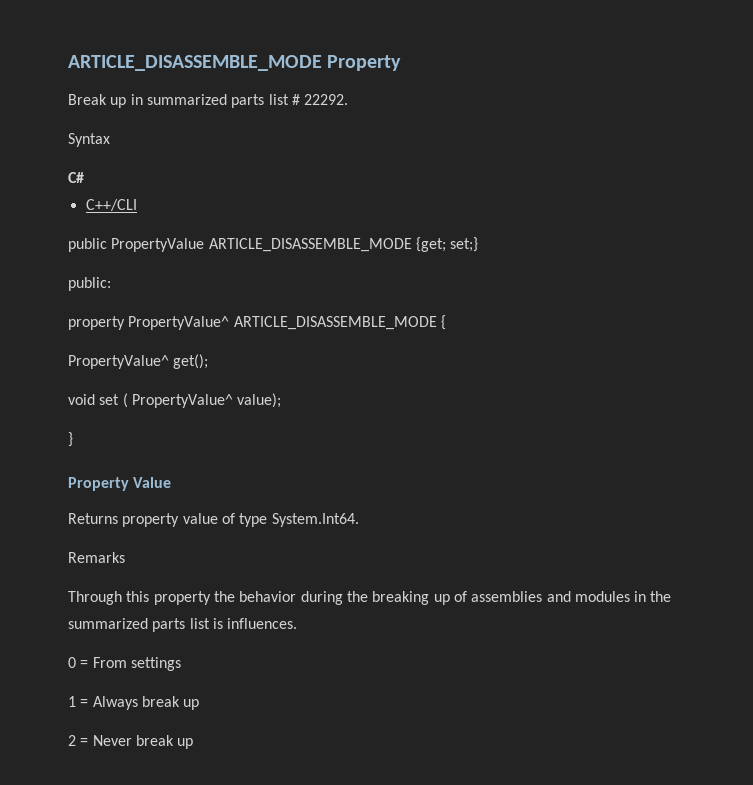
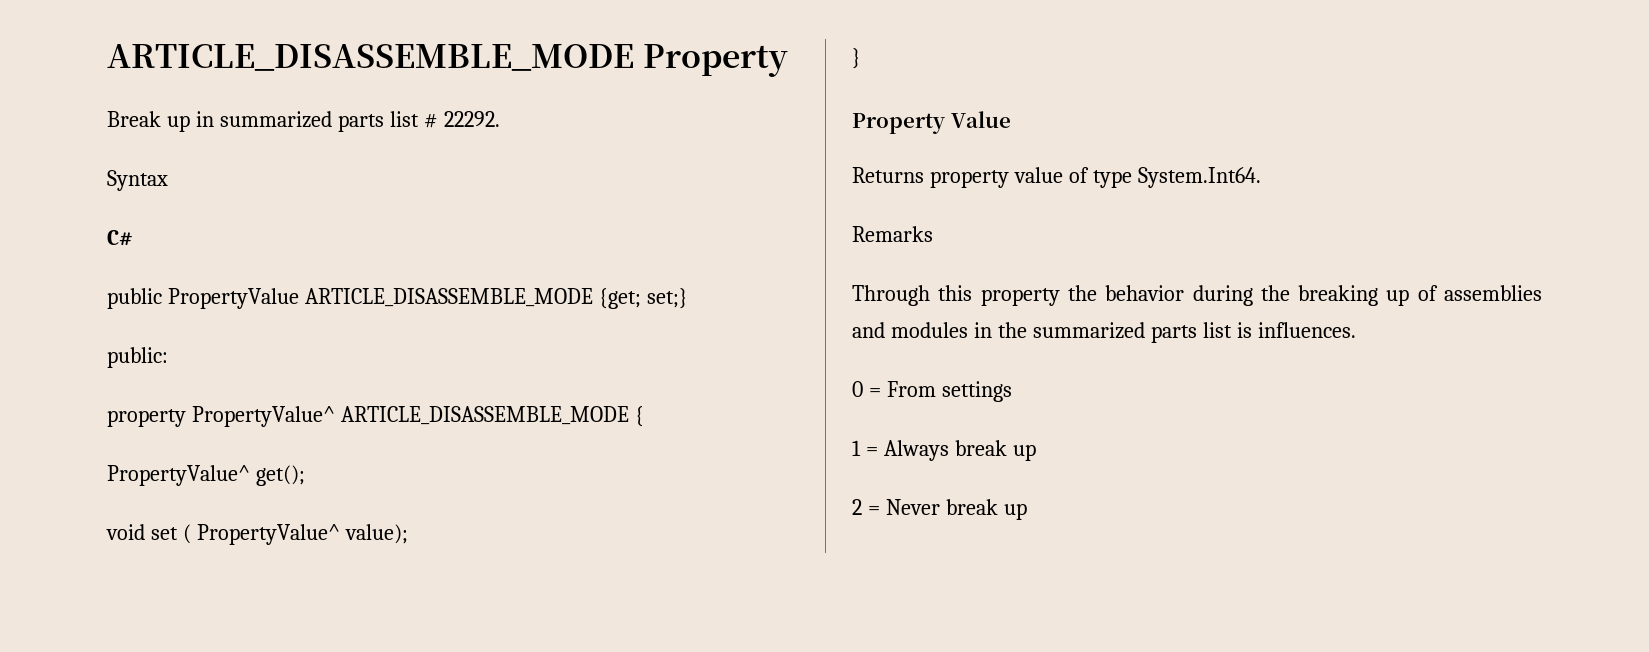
[85,199,137,211] // C++/CLI -> (133, 238) none

